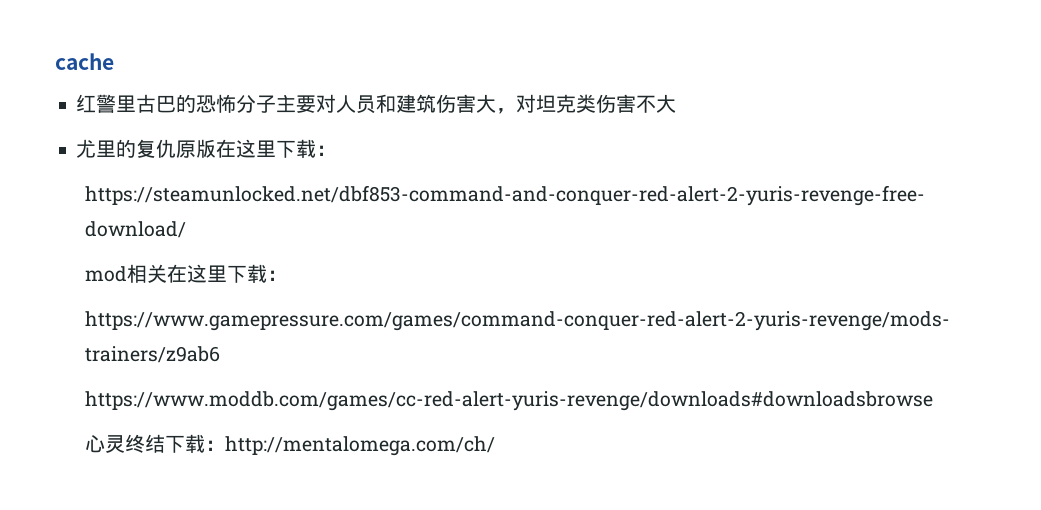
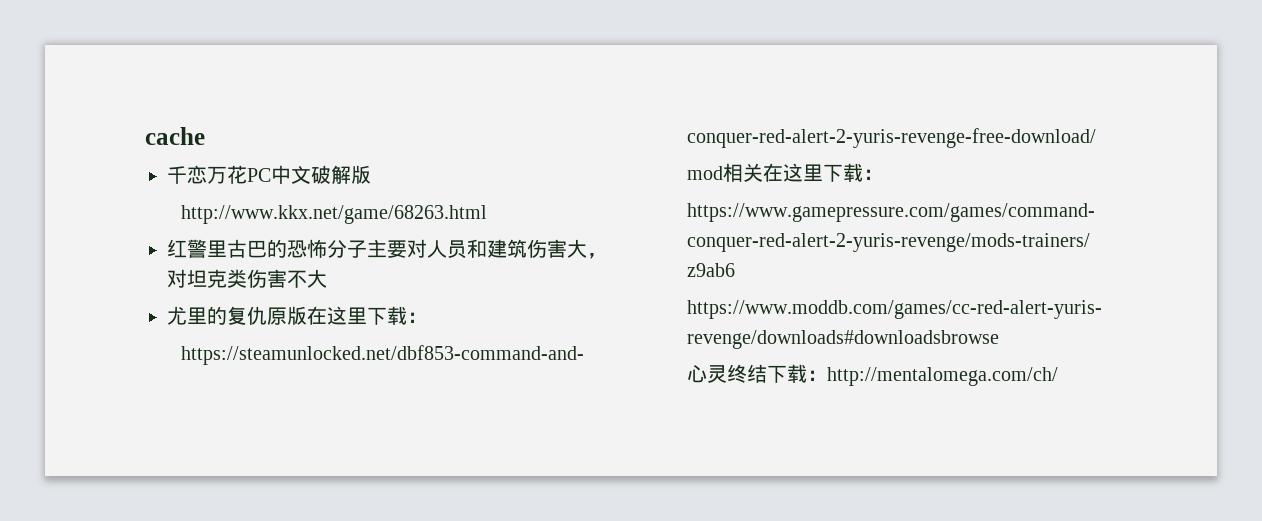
(114, 61) none -> [167,165,371,184] [181,205,488,224] // 千恋万花PC中文破解版 // http://www.kkx.net/game/68263.html

